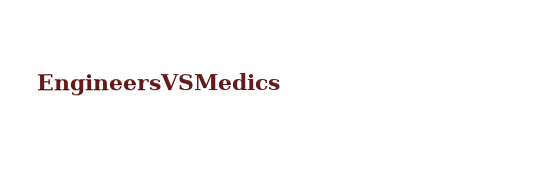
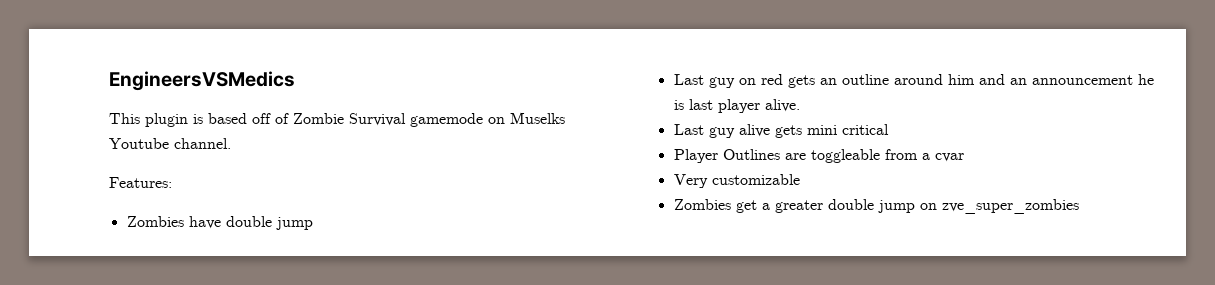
(281, 84) none -> [109,112,565,127] [109,138,231,149] [109,177,172,188] [126,216,313,230] [673,74,1154,88] [673,99,800,113] [673,124,889,138] [673,149,964,163] [673,174,800,188] [673,199,1079,214] // This plugin is based off of Zombie Survival gamemode on Muselks Youtube channel. // Features: // Zombies have double jump // Last guy on red gets an outline around him and an announcement he is last player alive. // Last guy alive gets mini critical // Player Outlines are toggleable from a cvar // Very customizable // Zombies get a greater double jump on zve_super_zombies

